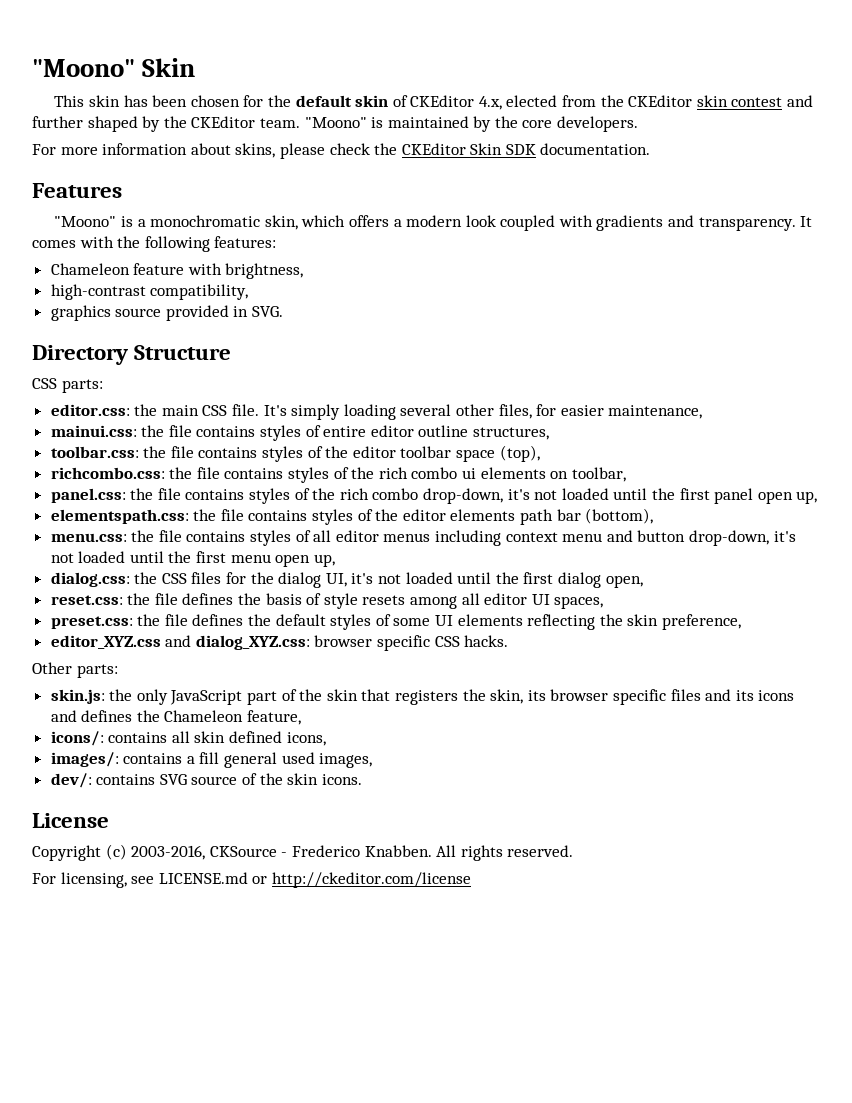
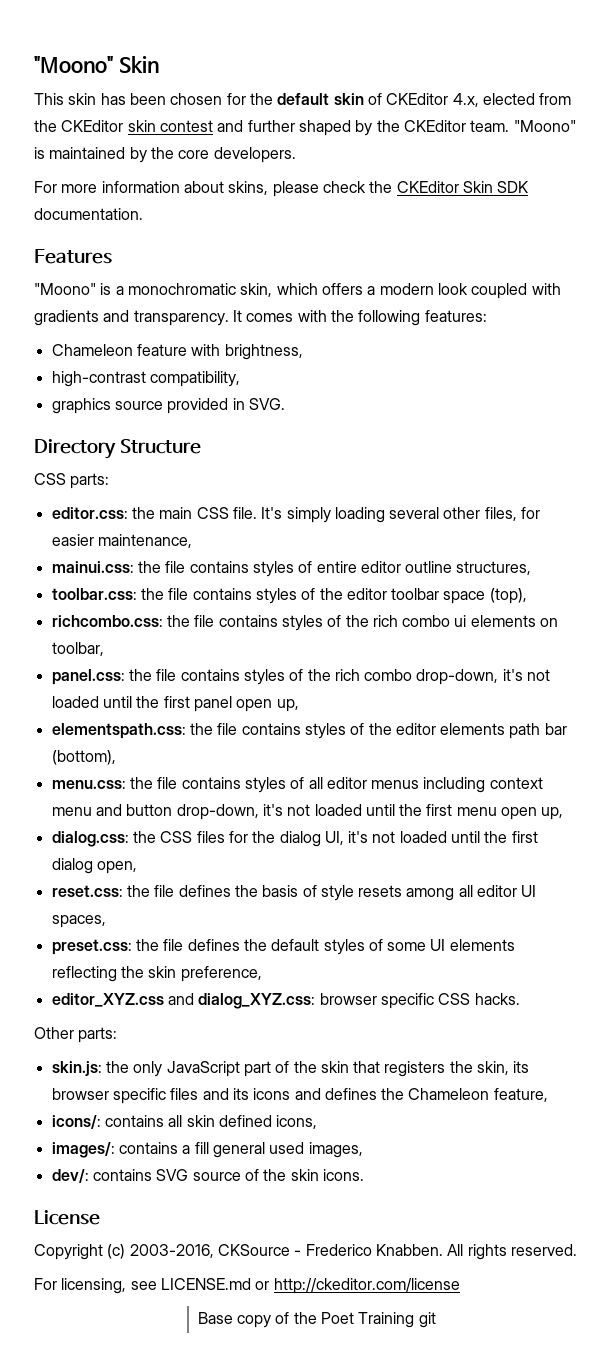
(471, 880) none -> [197,1312,436,1328] // Base copy of the Poet Training git

